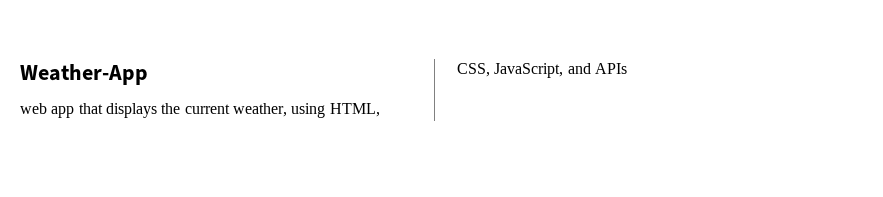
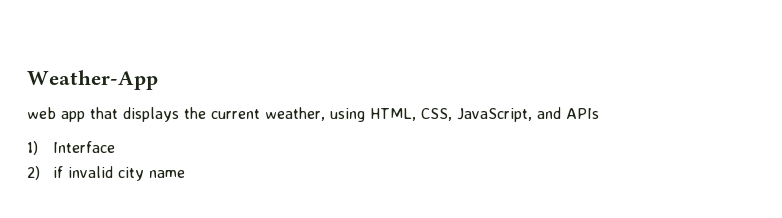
(627, 68) none -> [27,141,115,155] [27,166,185,181] // 1) Interface // 2) if invalid city name

